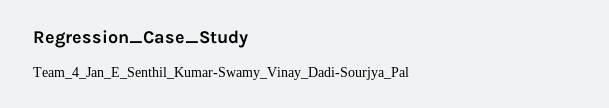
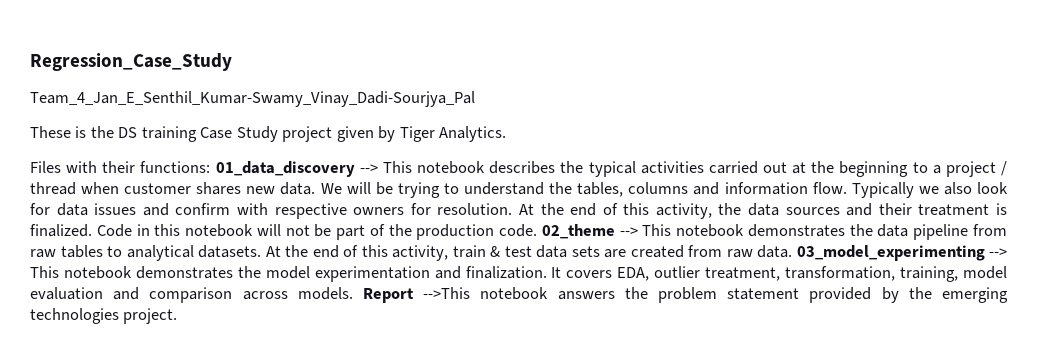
(409, 73) none -> [30,126,507,142] [30,161,1007,177] [30,182,1008,198] [30,203,1008,219] [30,224,1008,240] [30,245,1007,261] [30,266,1008,282] [30,287,1009,303] [30,308,178,324] // These is the DS training Case Study project given by Tiger Analytics. // Files with their functions: 01_data_discovery --> This notebook describes the typical activities carried out at the beginning to a project / thread when customer shares new data. We will be trying to understand the tables, columns and information flow. Typically we also look for data issues and confirm with respective owners for resolution. At the end of this activity, the data sources and their treatment is finalized. Code in this notebook will not be part of the production code. 02_theme --> This notebook demonstrates the data pipeline from raw tables to analytical datasets. At the end of this activity, train & test data sets are created from raw data. 03_model_experimenting --> This notebook demonstrates the model experimentation and finalization. It covers EDA, outlier treatment, transformation, training, model evaluation and comparison across models. Report -->This notebook answers the problem statement provided by the emerging technologies project.

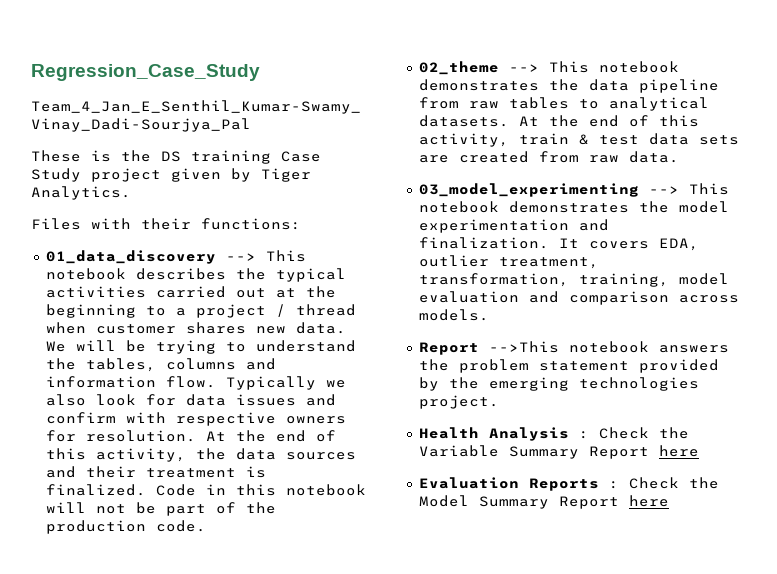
(211, 167) none -> (301, 224) //
(538, 230) none -> (206, 526) //
(792, 251) none -> (679, 157) //
(353, 293) none -> (489, 315) //
(178, 316) none -> [418,427,689,441] [418,445,699,459] [418,477,719,491] [418,495,669,509] // Health Analysis : Check the Variable Summary Report here // Evaluation Reports : Check the Model Summary Report here

